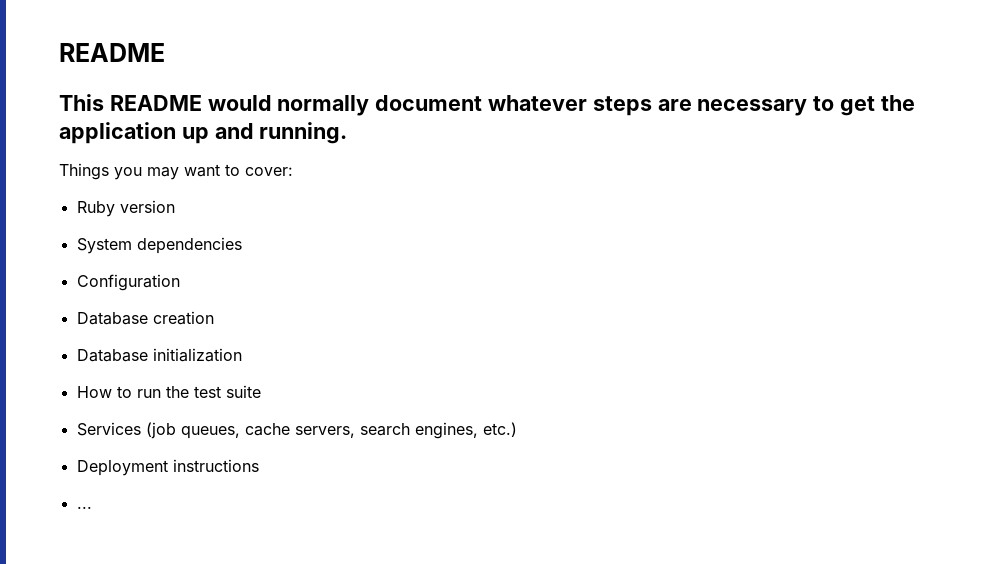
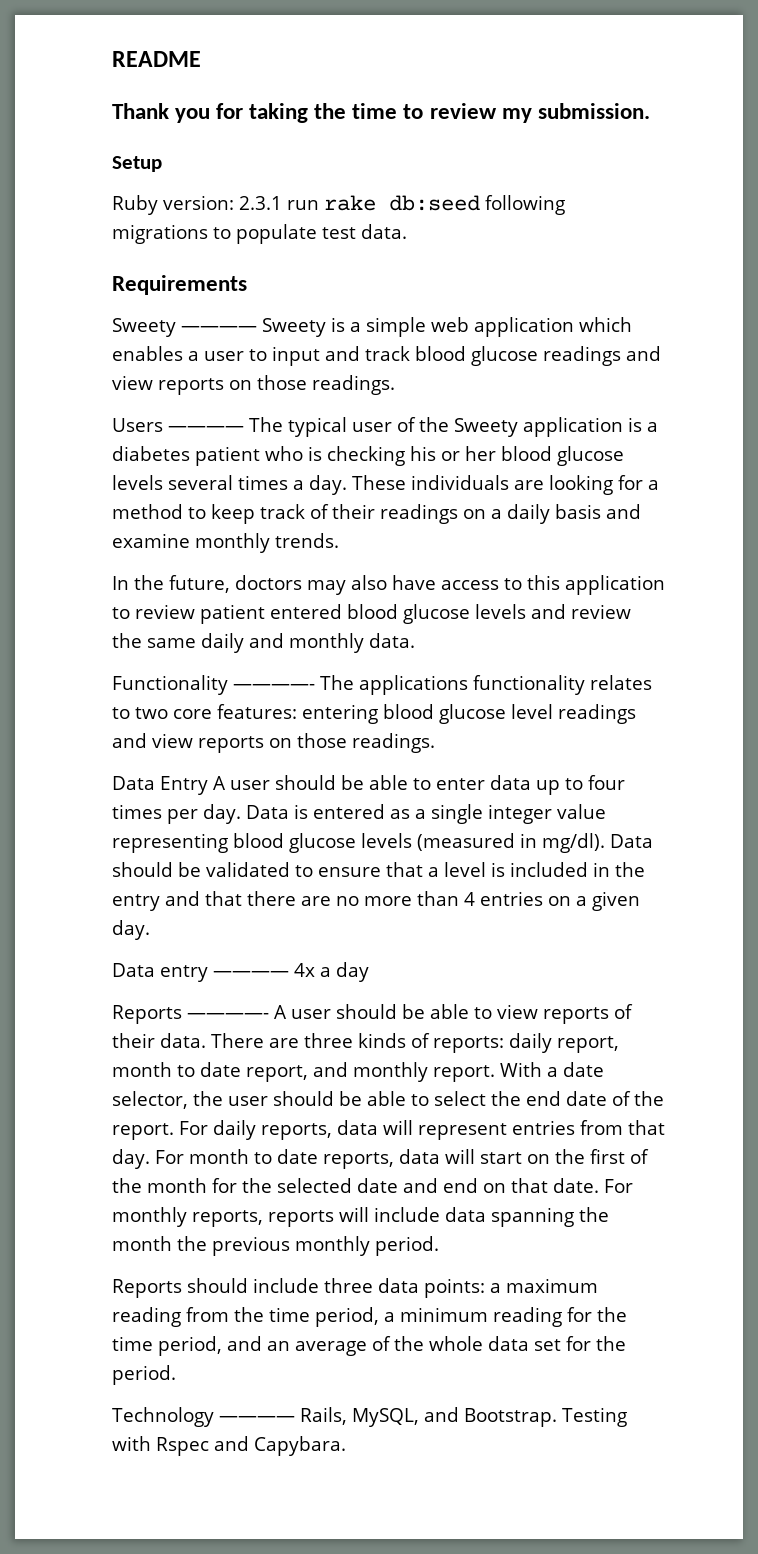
[59,94,915,116] [59,122,348,144] [59,163,293,180] [76,200,175,217] [76,237,242,254] [76,274,180,291] [76,311,214,325] [76,348,242,362] [76,385,261,398] [76,422,517,439] [76,459,259,476] [76,506,92,509] This README would normally document whatever steps are necessary to get the application up and running. // Things you may want to cover: // Ruby version // System dependencies // Configuration // Database creation // Database initialization // How to run the test suite // Services (job queues, cache servers, search engines, etc.) // Deployment instructions // ... -> [112,103,650,123] [112,156,162,172] [112,195,565,215] [112,224,407,244] [112,275,247,295] [112,317,632,337] [112,346,661,366] [112,375,395,395] [112,417,658,437] [112,446,624,466] [112,475,659,495] [112,504,641,524] [112,533,339,553] [112,575,665,595] [112,604,631,624] [112,633,415,653] [112,675,652,695] [112,704,636,724] [112,733,435,753] [112,775,625,795] [112,804,606,824] [112,833,653,853] [112,862,645,877] [112,891,640,911] [112,920,150,940] [112,962,369,982] [112,1004,633,1024] [112,1033,619,1053] [112,1062,604,1082] [112,1091,664,1109] [112,1120,665,1140] [112,1149,649,1169] [112,1178,633,1193] [112,1207,609,1227] [112,1236,439,1256] [112,1278,598,1298] [112,1307,627,1327] [112,1336,626,1356] [112,1365,176,1385] [112,1407,627,1427] [112,1436,346,1456] Thank you for taking the time to review my submission. // Setup // Ruby version: 2.3.1 run rake db:seed following migrations to populate test data. // Requirements // Sweety ———— Sweety is a simple web application which enables a user to input and track blood glucose readings and view reports on those readings. // Users ———— The typical user of the Sweety application is a diabetes patient who is checking his or her blood glucose levels several times a day. These individuals are looking for a method to keep track of their readings on a daily basis and examine monthly trends. // In the future, doctors may also have access to this application to review patient entered blood glucose levels and review the same daily and monthly data. // Functionality ————- The applications functionality relates to two core features: entering blood glucose level readings and view reports on those readings. // Data Entry A user should be able to enter data up to four times per day. Data is entered as a single integer value representing blood glucose levels (measured in mg/dl). Data should be validated to ensure that a level is included in the entry and that there are no more than 4 entries on a given day. // Data entry ———— 4x a day // Reports ————- A user should be able to view reports of their data. There are three kinds of reports: daily report, month to date report, and monthly report. With a date selector, the user should be able to select the end date of the report. For daily reports, data will represent entries from that day. For month to date reports, data will start on the first of the month for the selected date and end on that date. For monthly reports, reports will include data spanning the month the previous monthly period. // Reports should include three data points: a maximum reading from the time period, a minimum reading for the time period, and an average of the whole data set for the period. // Technology ———— Rails, MySQL, and Bootstrap. Testing with Rspec and Capybara.

